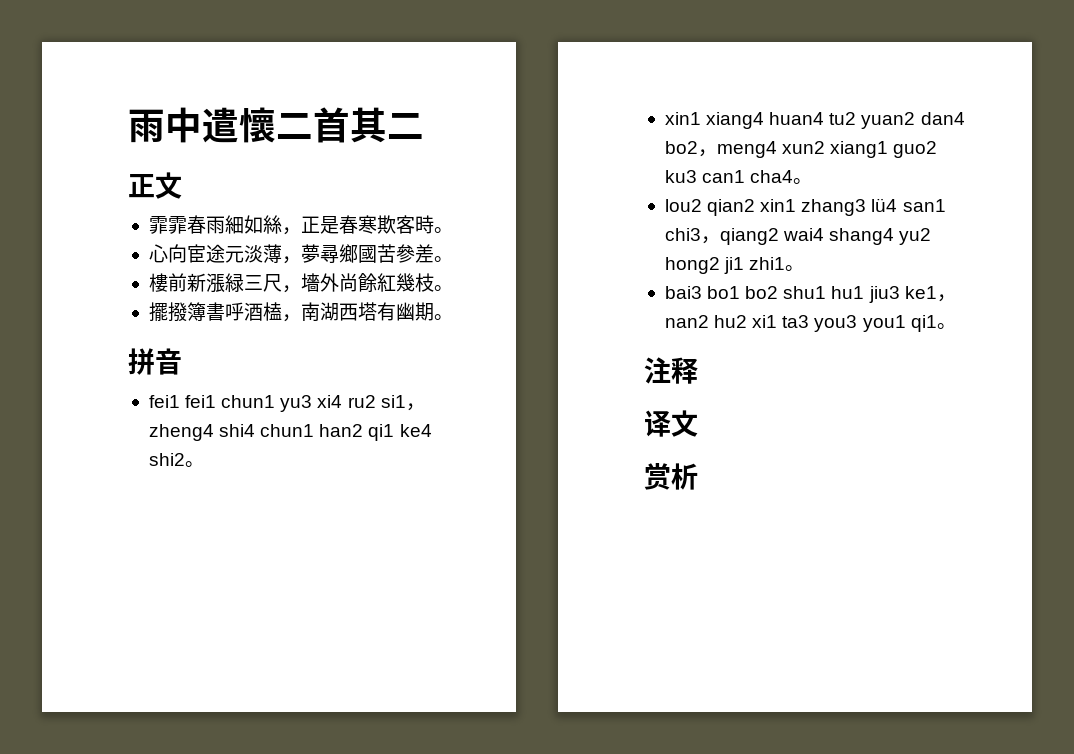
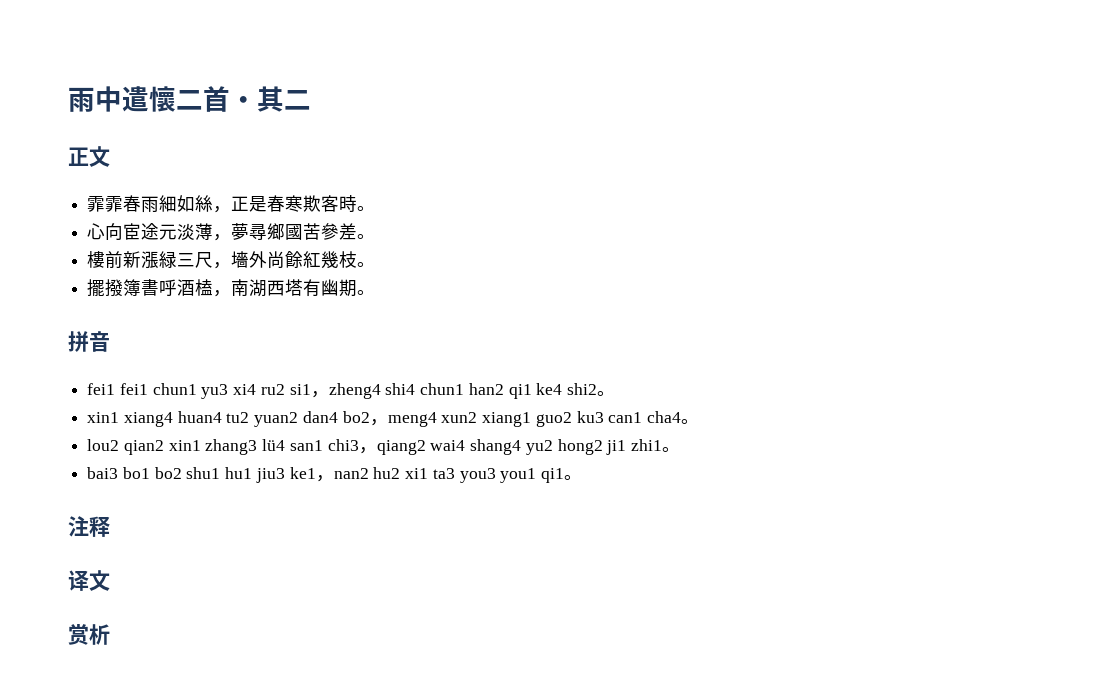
(350, 125) none -> [230,96,257,109] ・

